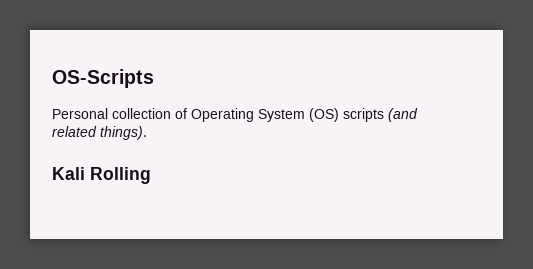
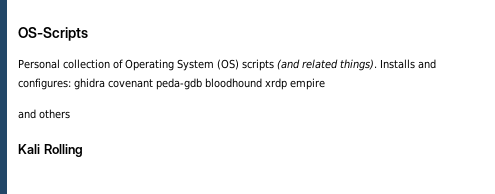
(147, 133) none -> [380,59,436,69] [18,78,325,90] [18,109,70,119] Installs and configures: ghidra covenant peda-gdb bloodhound xrdp empire // and others

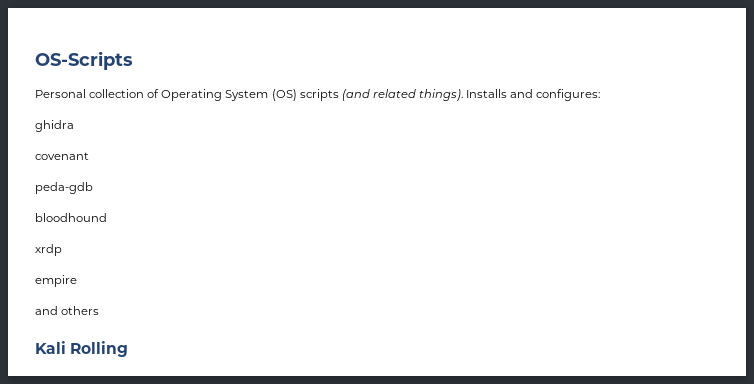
(71, 84) none -> (601, 95) //
(105, 84) none -> (74, 126) //
(153, 83) none -> (89, 156) //
(202, 84) none -> (93, 188) //
(262, 83) none -> (107, 217) //
(287, 84) none -> (62, 250) //

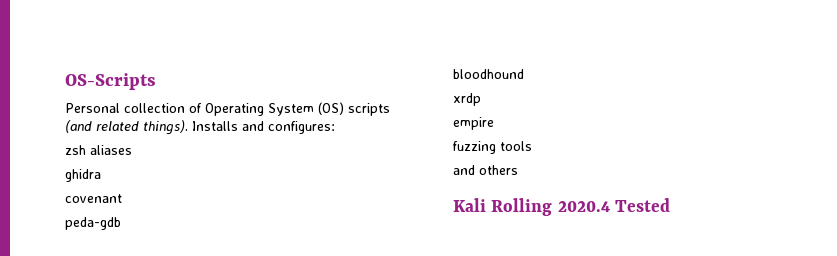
(601, 95) none -> [65,145,132,155] // zsh aliases
(77, 281) none -> [453,141,532,154] // fuzzing tools
(129, 349) none -> [557,198,670,212] 2020.4 Tested

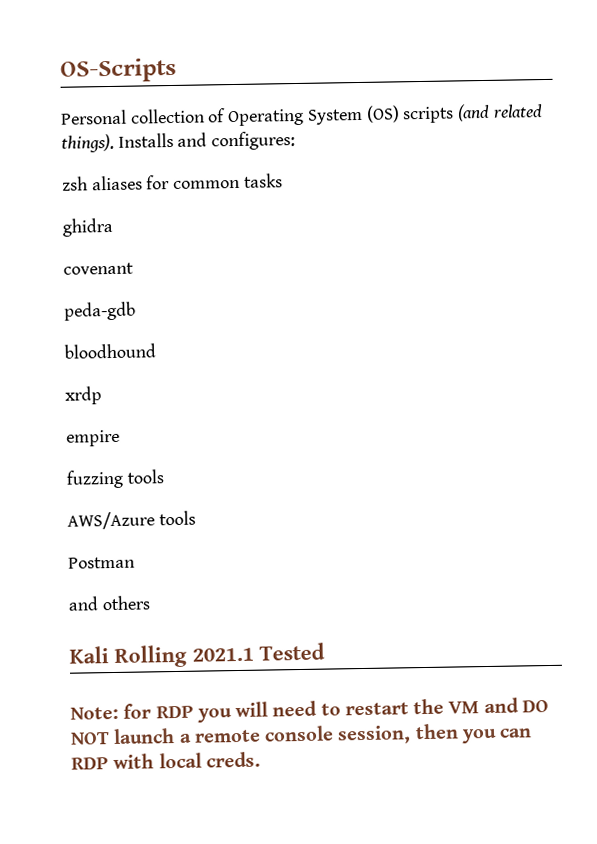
(132, 150) none -> [146,173,283,190] for common tasks
(532, 146) none -> [67,510,196,530] [68,556,135,569] // AWS/Azure tools // Postman
[557,201,610,212] 2020.4 -> [192,647,254,662] 2021.1
(670, 205) none -> [70,697,549,723] [70,723,533,745] [71,751,261,770] // Note: for RDP you will need to restart the VM and DO NOT launch a remote console session, then you can RDP with local creds.

